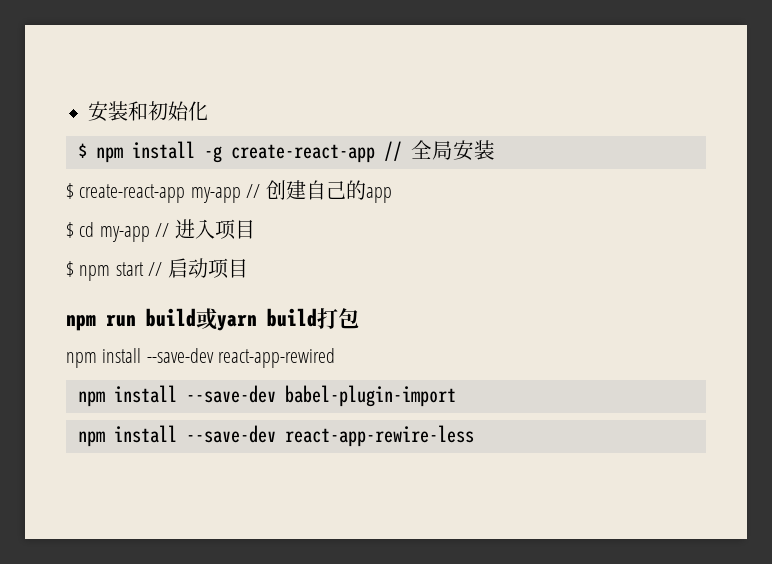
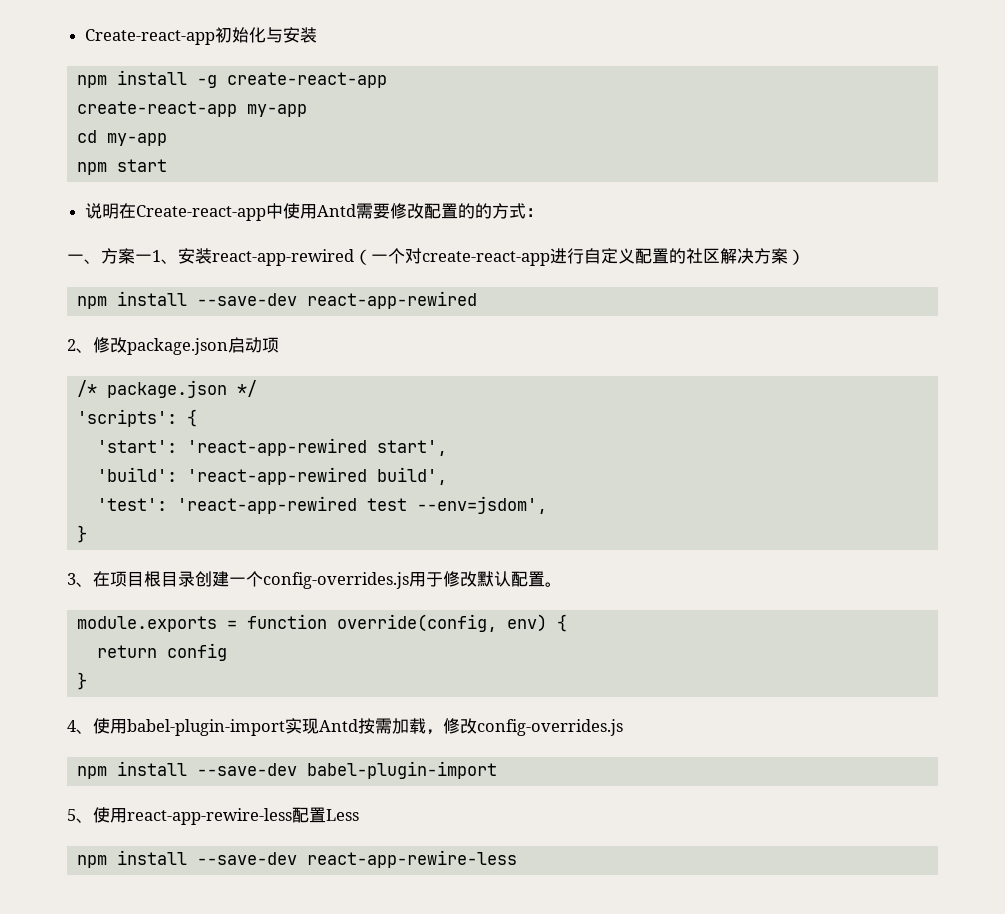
[88,101,148,122] 安装和 -> [85,29,216,45] Create-react-app
[78,143,87,158] // $ -> [266,27,318,43] 与安装 //
[384,140,495,161] [66,180,392,203] [66,219,255,242] [66,258,248,281] [66,308,359,331] [66,348,336,368] // 全局安装 // $ create-react-app my-app // 创建自己的app // $ cd my-app // 进入项目 // $ npm start // 启动项目 // npm run build或yarn build打包 // npm install --save-dev react-app-rewired -> [76,101,307,117] [76,130,167,146] [76,159,167,175] [85,203,544,221] [67,248,805,266] [76,291,477,309] [67,337,279,355] [76,380,257,398] [76,409,197,427] [96,438,447,456] [96,467,447,485] [96,496,547,514] [76,525,87,543] [67,571,562,589] [76,614,567,632] [96,643,227,661] [76,672,87,690] [67,718,623,736] // create-react-app my-app // cd my-app // npm start // 说明在Create-react-app中使用Antd需要修改配置的的方式： // 一、方案一1、安装react-app-rewired（一个对create-react-app进行自定义配置的社区解决方案） // npm install --save-dev react-app-rewired // 2、修改package.json启动项 // /* package.json */ // 'scripts': { // 'start': 'react-app-rewired start', // 'build': 'react-app-rewired build', // 'test': 'react-app-rewired test --env=jsdom', // } // 3、在项目根目录创建一个config-overrides.js用于修改默认配置。 // module.exports = function override(config, env) { // return config // } // 4、使用babel-plugin-import实现Antd按需加载，修改config-overrides.js
(456, 396) none -> [67,807,359,825] // 5、使用react-app-rewire-less配置Less

